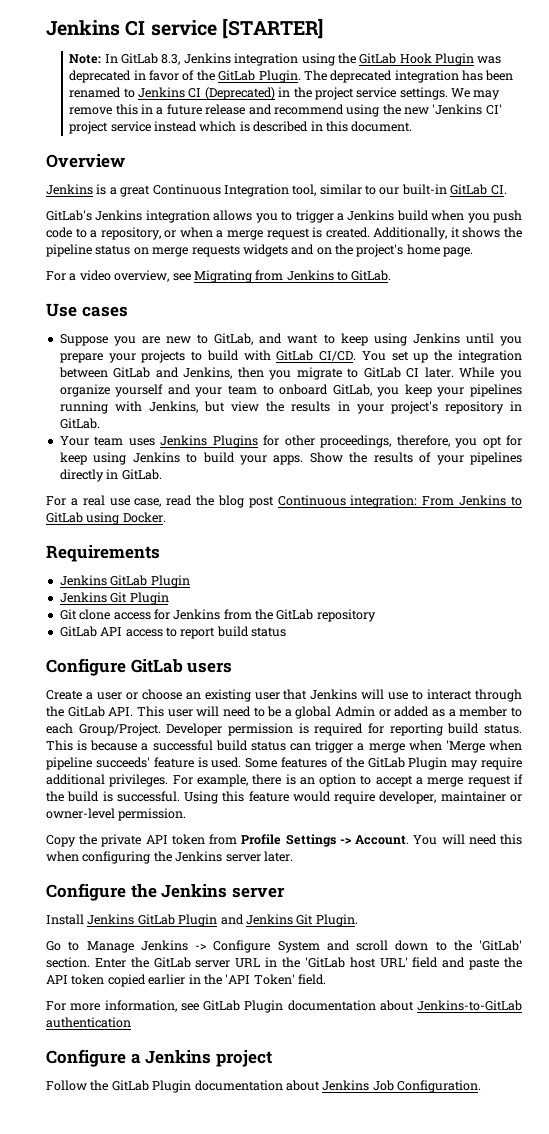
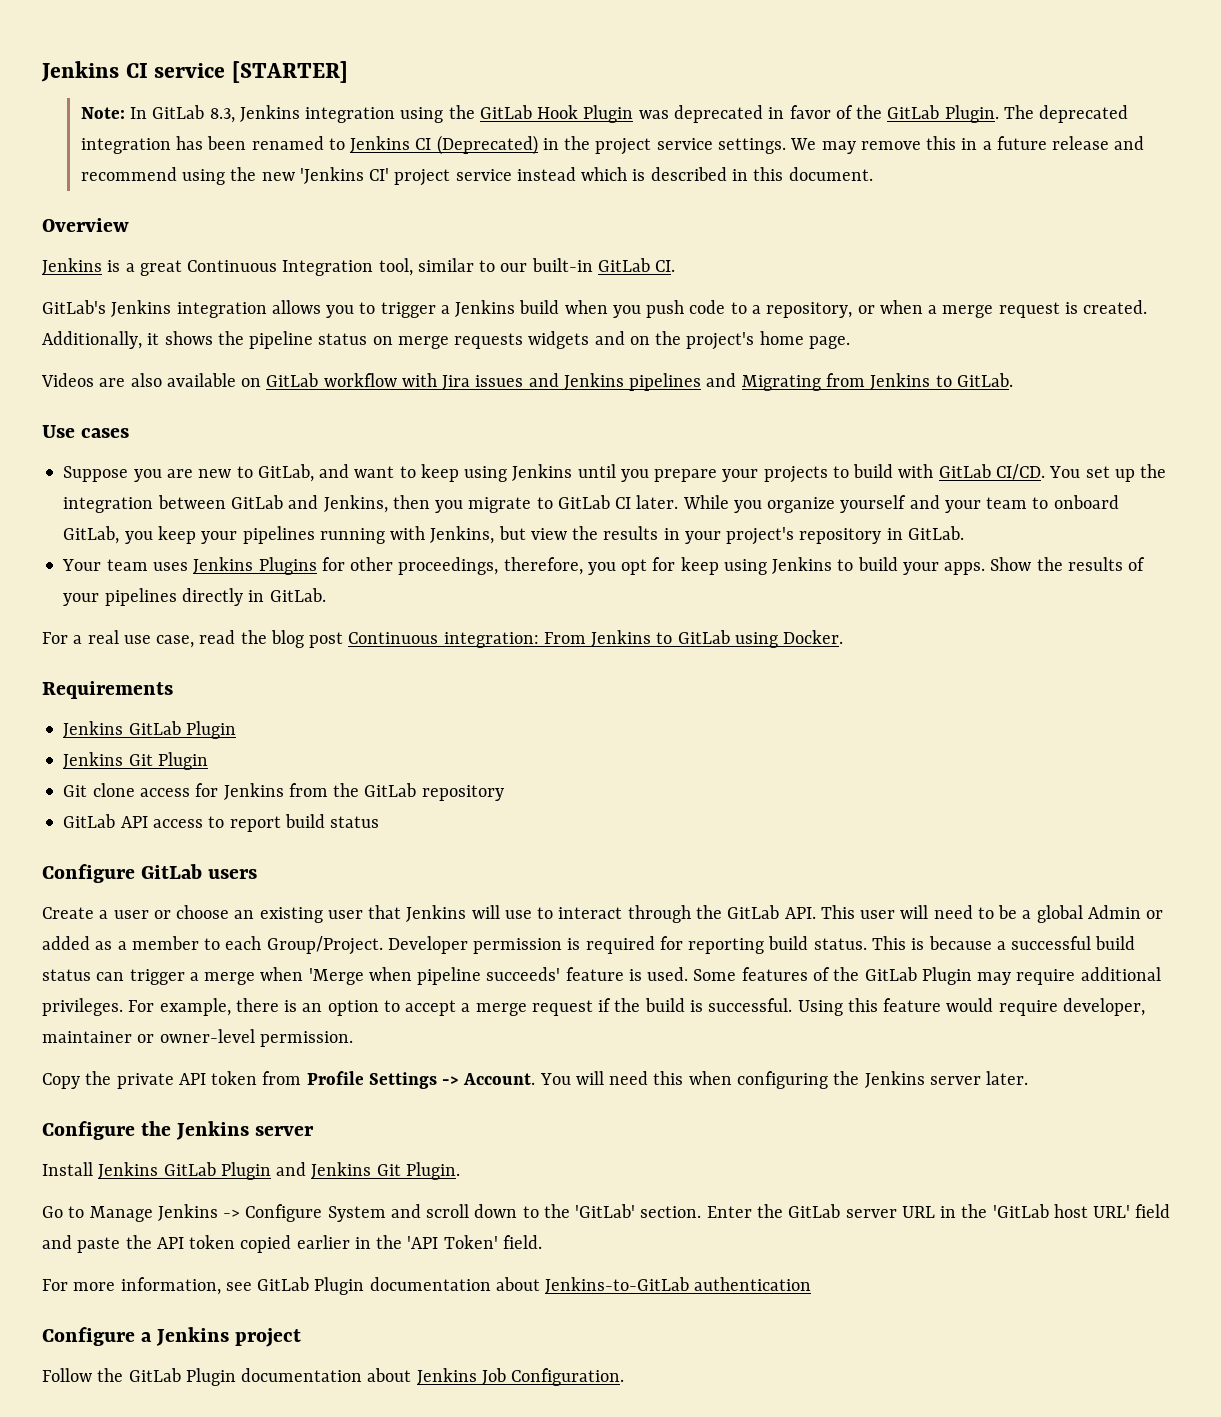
[46,270,191,282] For a video overview, see -> [41,373,737,391] Videos are also available on GitLab workflow with Jira issues and Jenkins pipelines and

